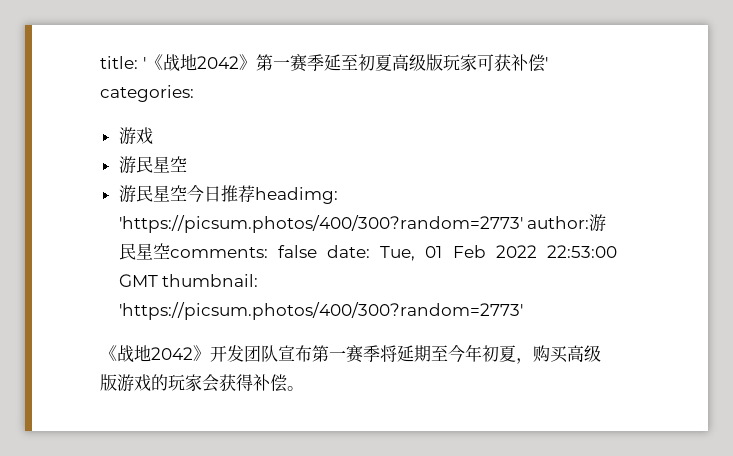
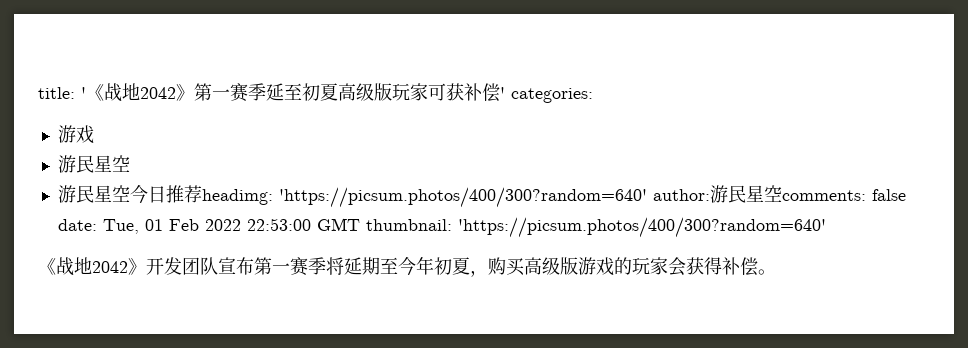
[118,215,523,233] 'https://picsum.photos/400/300?random=2773' -> [278,187,647,208] 'https://picsum.photos/400/300?random=640'
[118,302,523,320] 'https://picsum.photos/400/300?random=2773' -> [457,217,826,238] 'https://picsum.photos/400/300?random=640'

